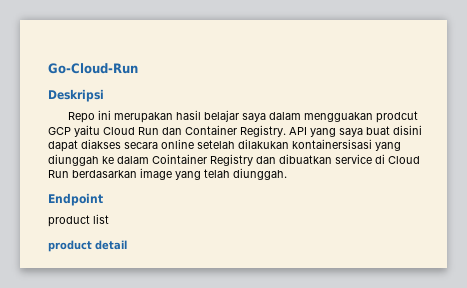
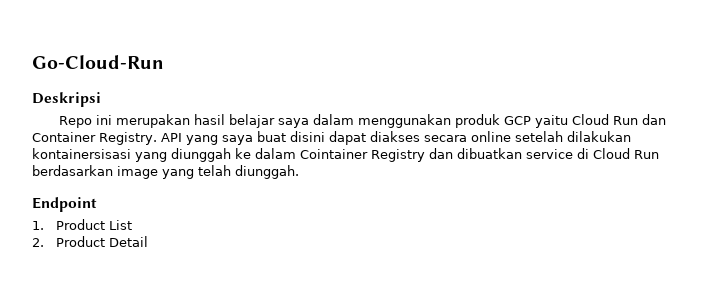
[303,111,418,123] mengguakan prodcut -> [357,114,500,128] menggunakan produk
[48,214,109,227] [48,240,127,252] product list // product detail -> [32,219,133,230] [32,236,149,247] 1. Product List // 2. Product Detail

